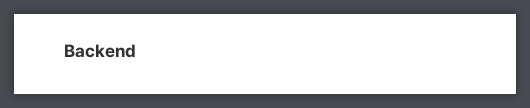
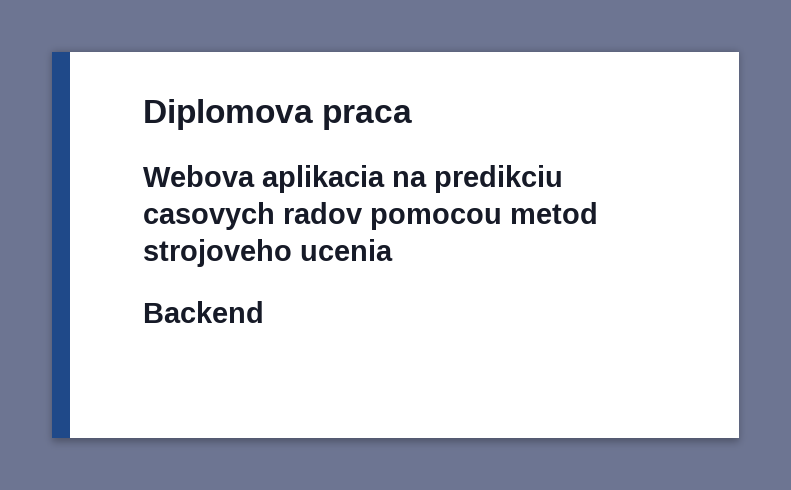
(64, 51) none -> [143,99,413,130] [143,165,563,193] [143,202,598,230] [143,239,393,267] Diplomova praca // Webova aplikacia na predikciu casovych radov pomocou metod strojoveho ucenia //

